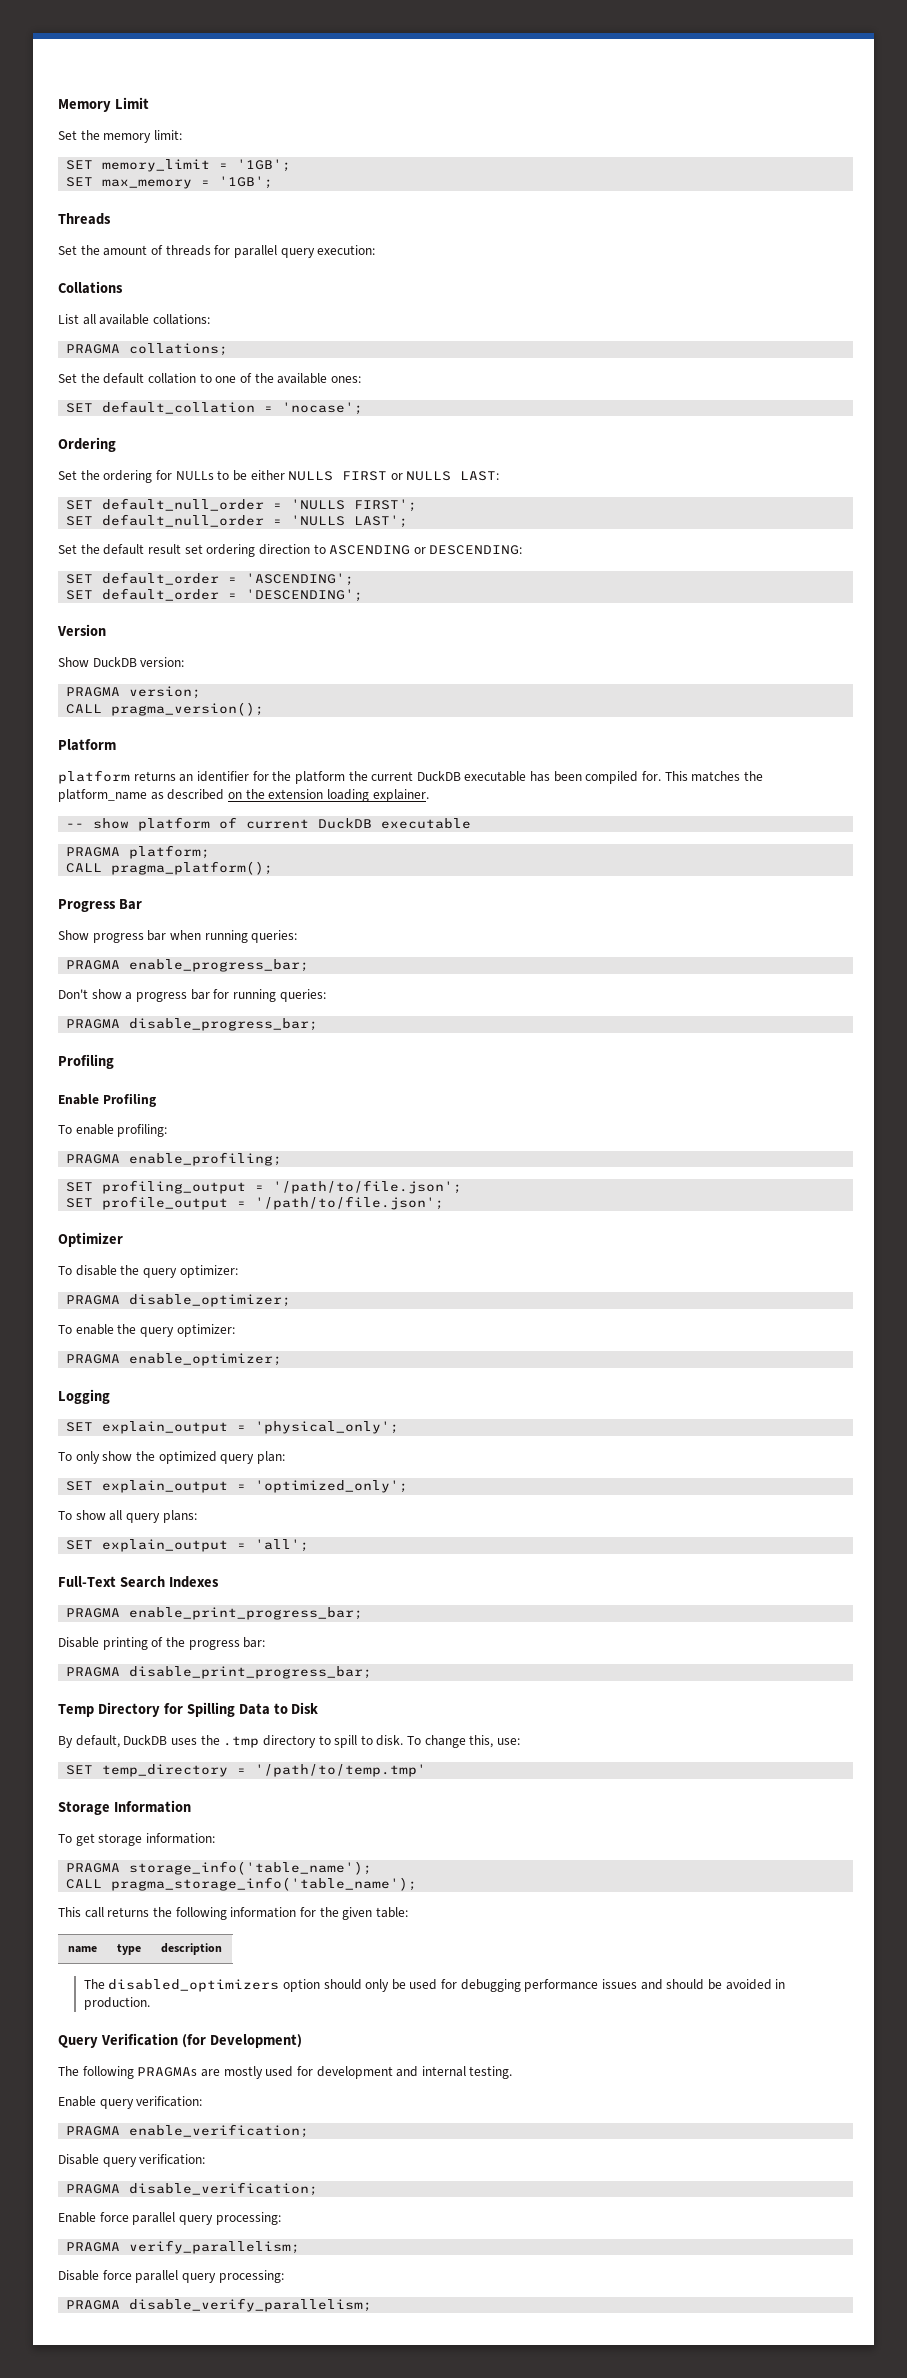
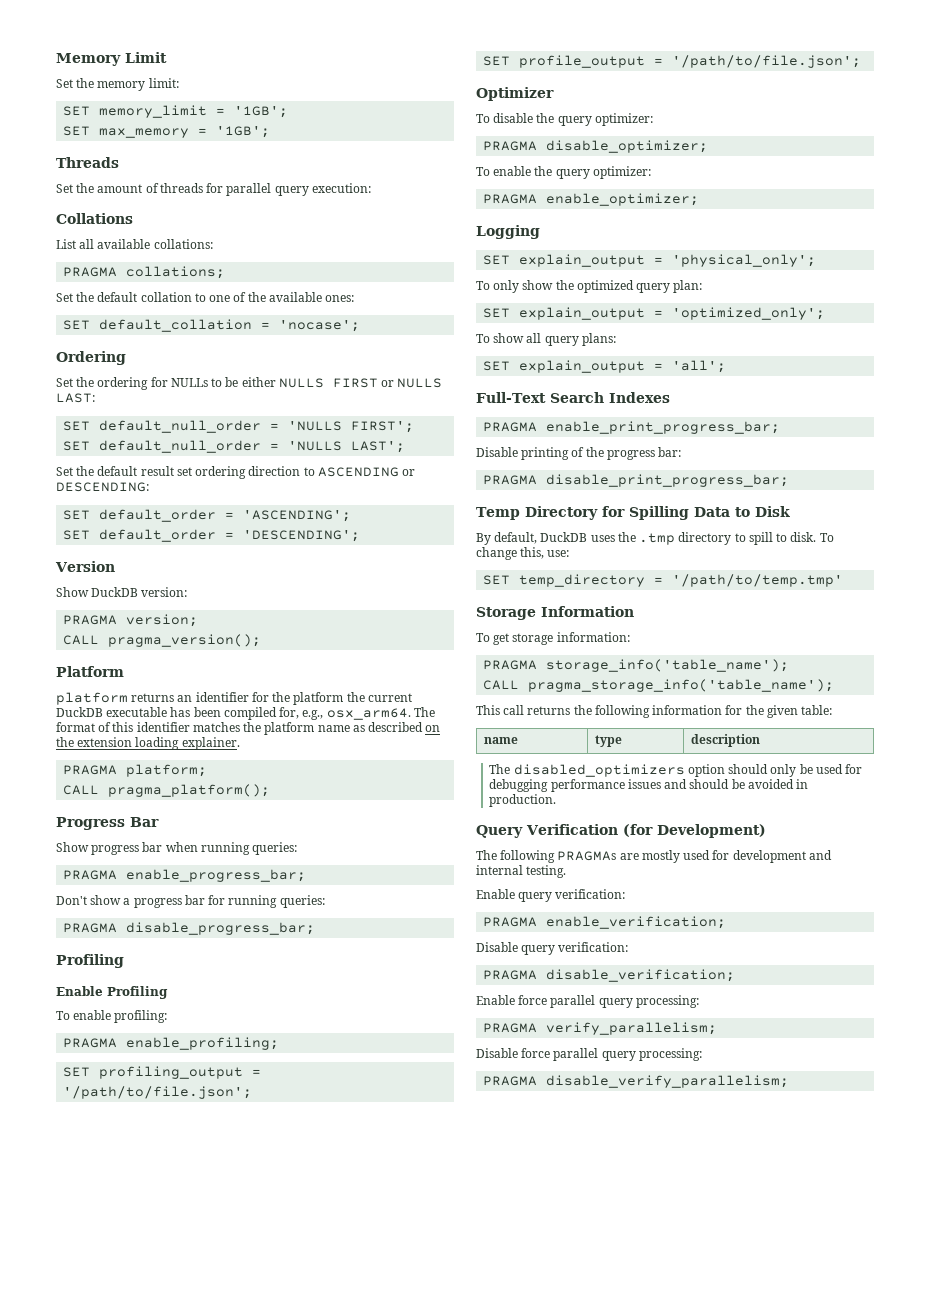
[642,771,763,782] [58,789,147,802] for. This matches the platform_name -> [279,707,435,720] [56,722,350,735] for, e.g., osx_arm64. The format of this identifier matches the platform name
[66,817,472,831] // -- show platform of current DuckDB executable -> (240, 743) none

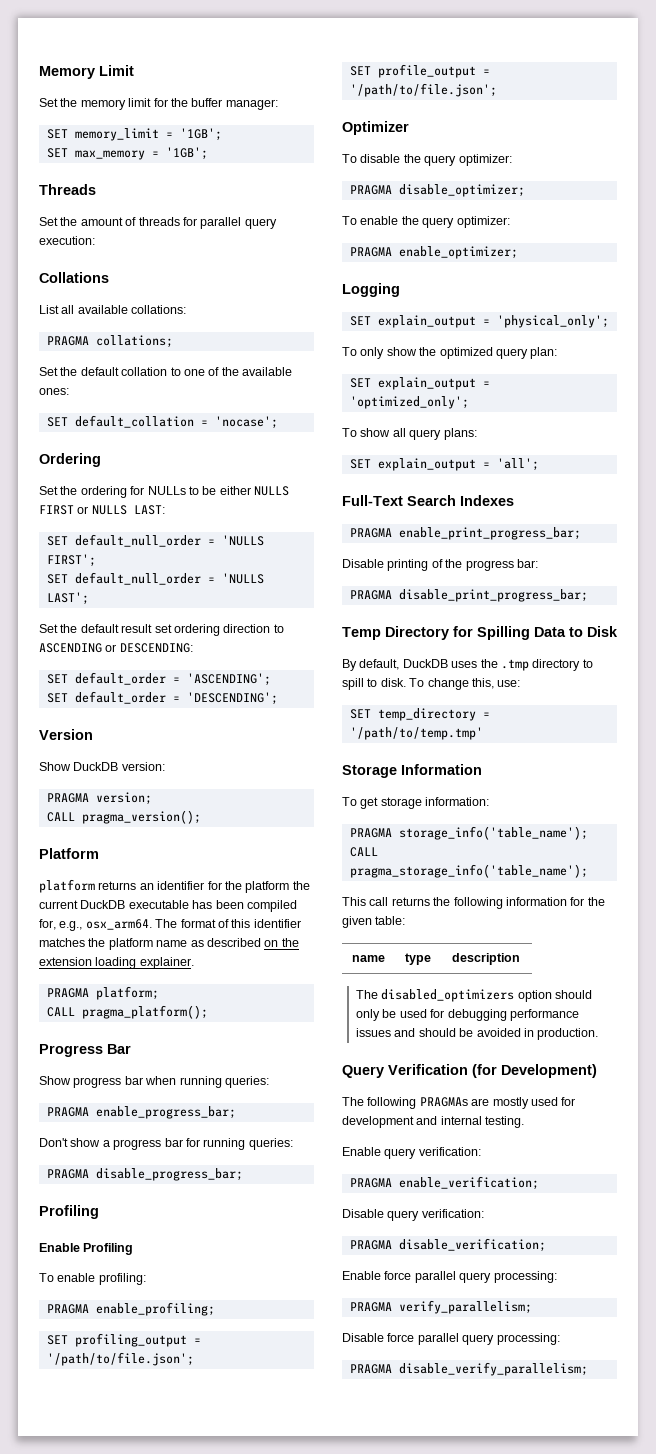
[148,78,179,88] limit: -> [128,98,278,110] limit for the buffer manager:

